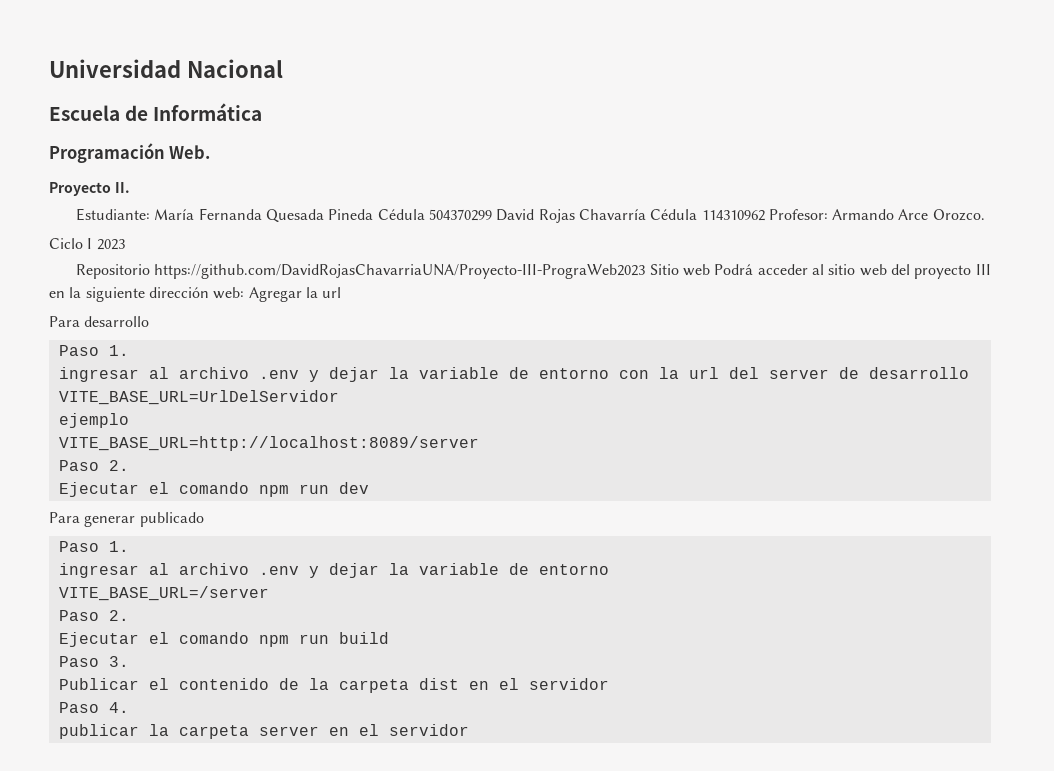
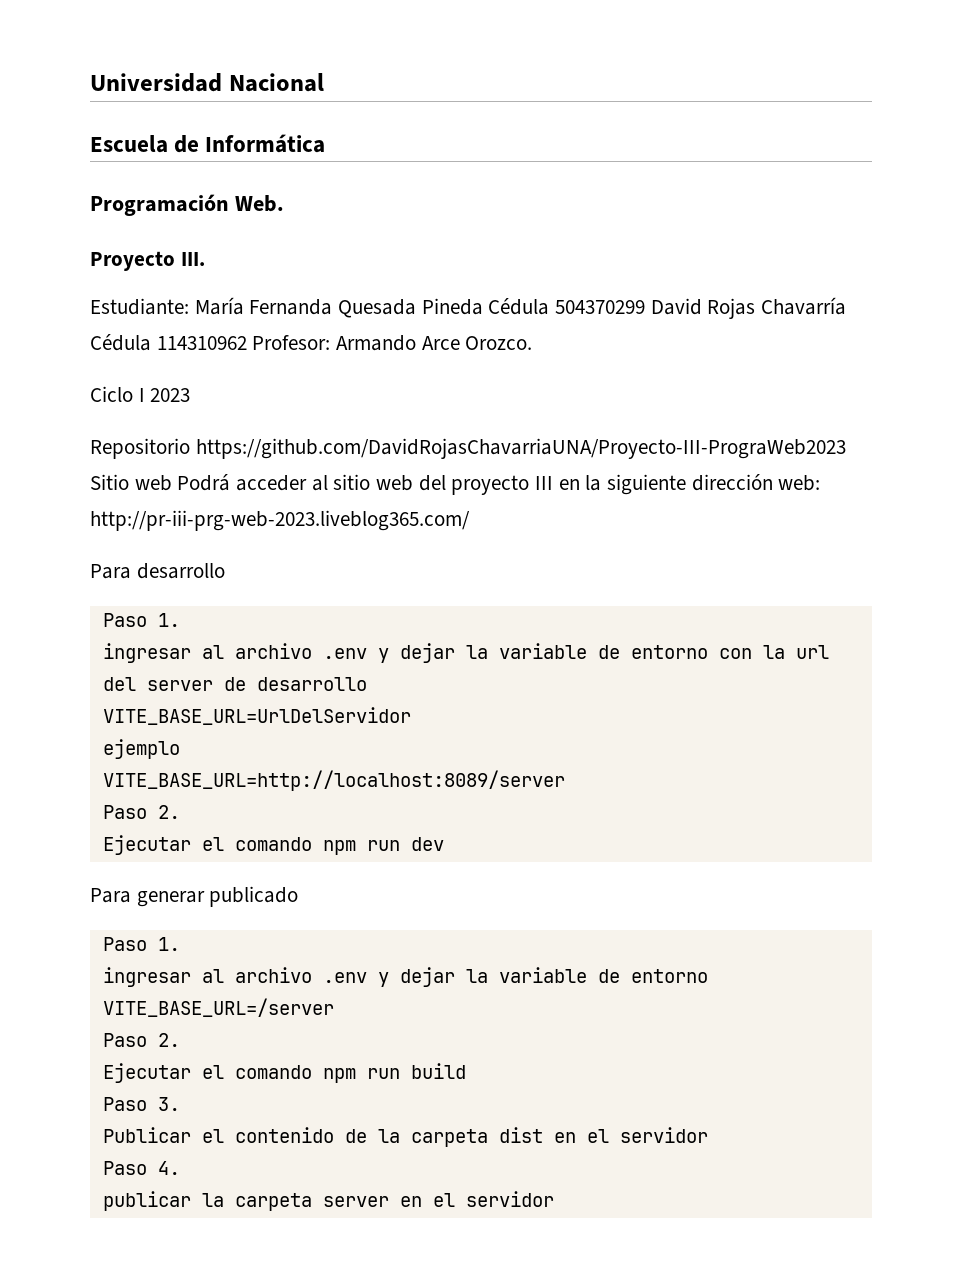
[114,182,130,193] II. -> [180,252,205,266] III.
[248,287,342,302] Agregar la url -> [90,510,470,531] http://pr-iii-prg-web-2023.liveblog365.com/

